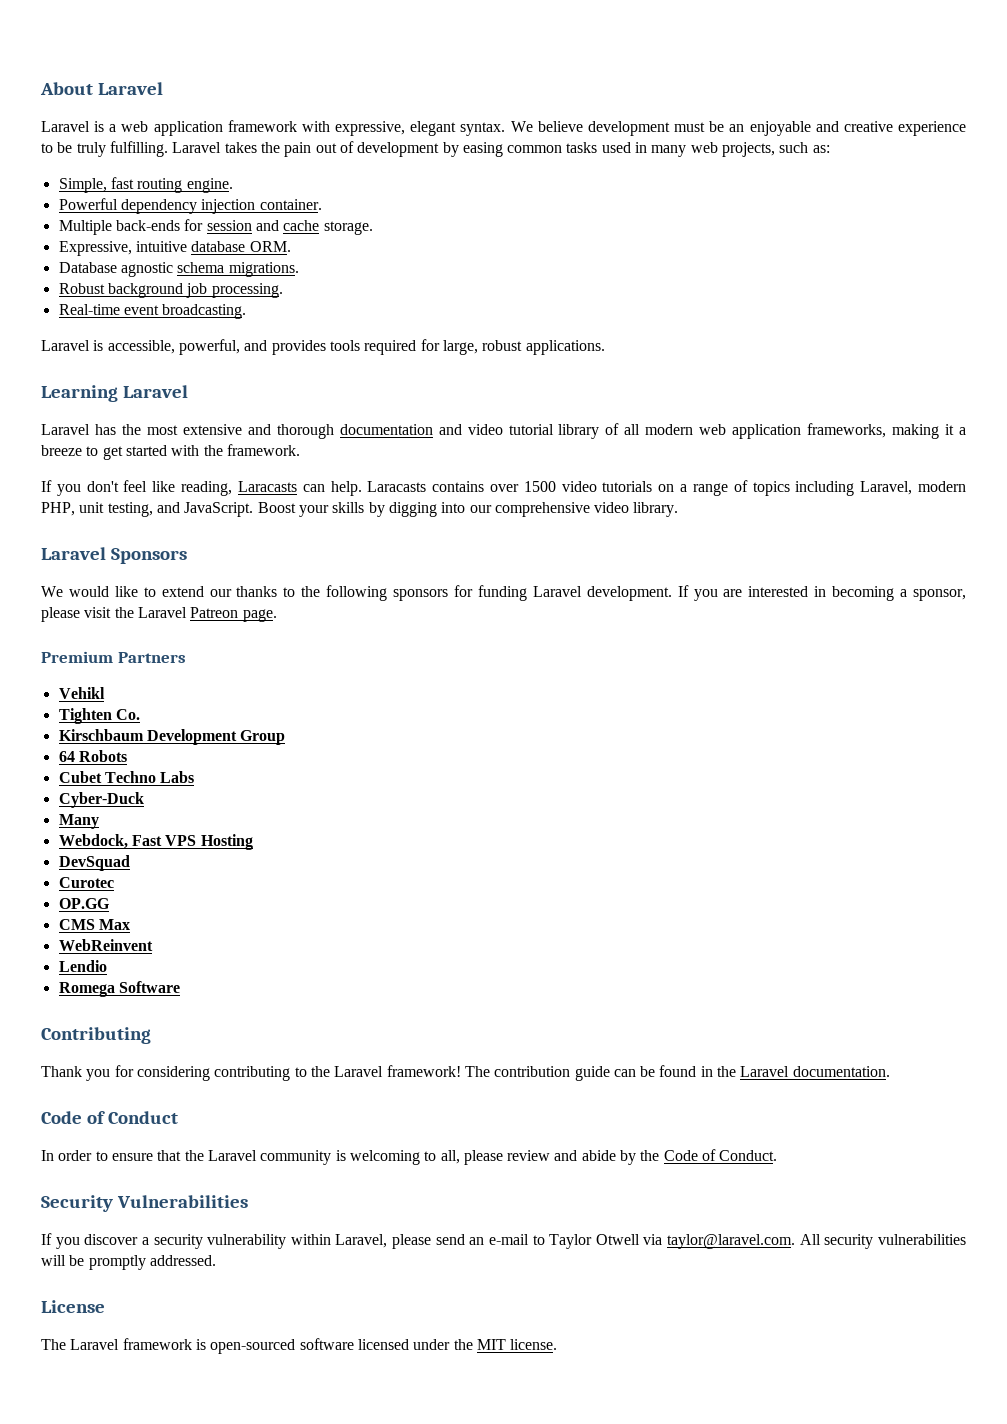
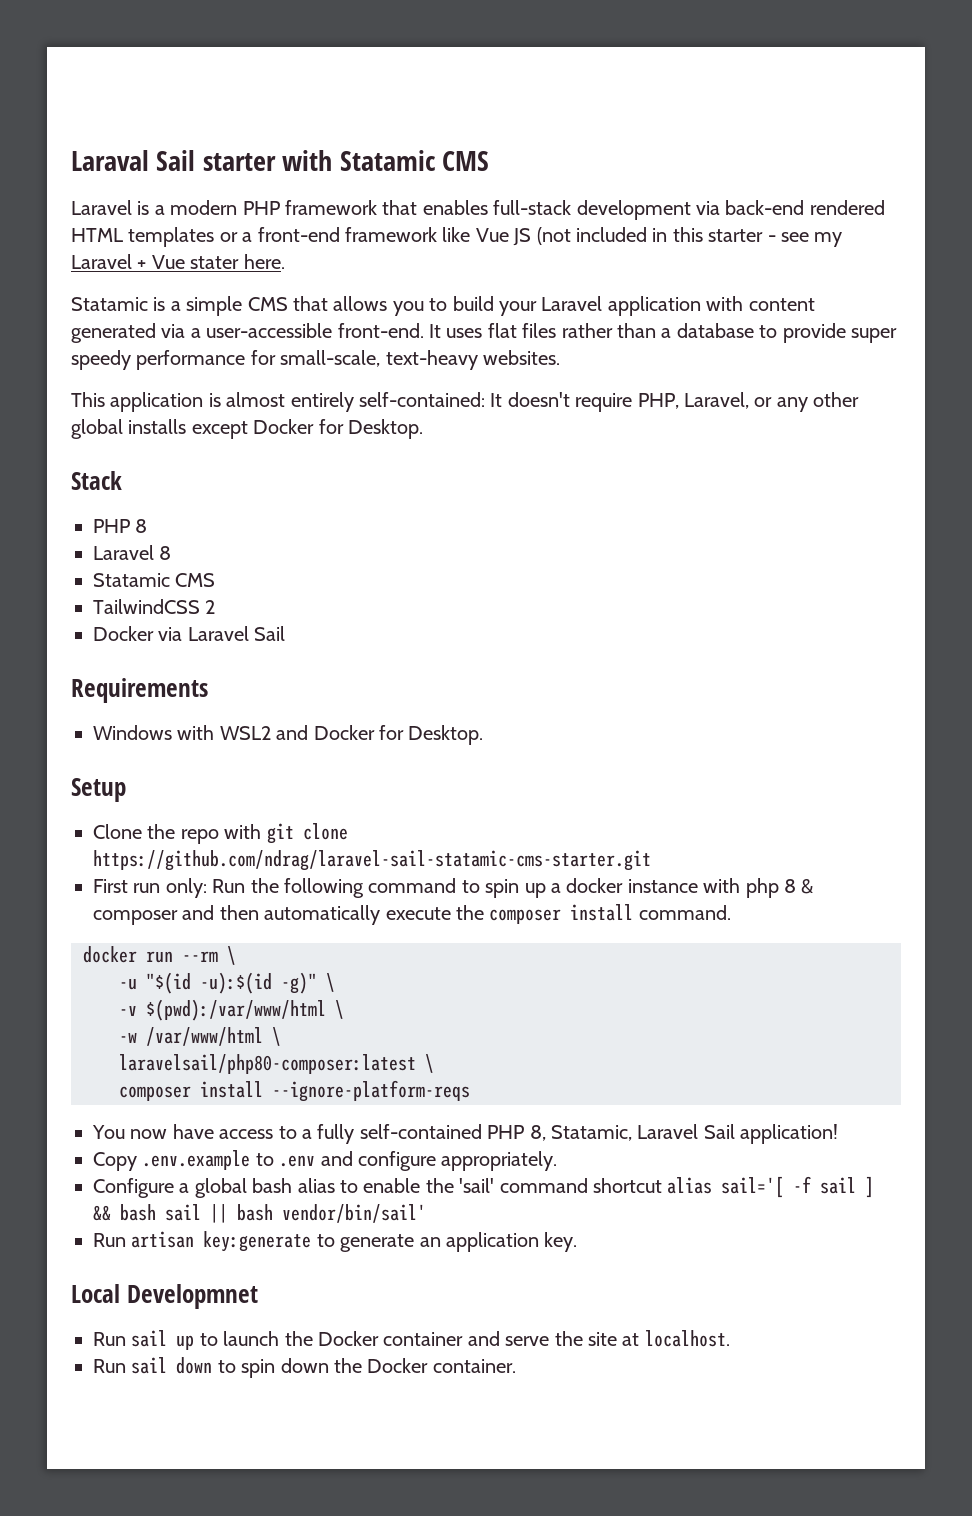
[40,82,164,95] [41,120,966,136] [41,141,830,157] [58,177,233,193] [58,198,322,214] [58,219,373,235] [58,241,291,256] [58,262,299,277] [58,283,283,298] [58,304,247,319] [41,339,605,355] [41,385,189,402] [41,423,967,439] [41,444,300,460] [41,480,967,496] [41,502,679,517] [41,547,188,564] [41,585,966,601] [41,607,277,622] [41,651,186,663] [58,687,105,699] [58,708,140,724] [58,729,286,745] [58,750,127,762] [58,771,195,783] [58,792,144,808] [58,814,99,829] [58,834,253,850] [58,855,130,871] [58,877,114,888] [58,898,110,909] [58,919,130,930] [58,939,153,951] [58,960,107,972] [58,981,180,997] [41,1027,151,1044] [41,1065,890,1081] [41,1111,179,1124] [41,1149,778,1165] [41,1195,249,1212] [41,1233,967,1249] [41,1255,216,1270] [41,1300,105,1313] [41,1338,558,1354] About Laravel // Laravel is a web application framework with expressive, elegant syntax. We believe development must be an enjoyable and creative experience to be truly fulfilling. Laravel takes the pain out of development by easing common tasks used in many web projects, such as: // Simple, fast routing engine. // Powerful dependency injection container. // Multiple back-ends for session and cache storage. // Expressive, intuitive database ORM. // Database agnostic schema migrations. // Robust background job processing. // Real-time event broadcasting. // Laravel is accessible, powerful, and provides tools required for large, robust applications. // Learning Laravel // Laravel has the most extensive and thorough documentation and video tutorial library of all modern web application frameworks, making it a breeze to get started with the framework. // If you don't feel like reading, Laracasts can help. Laracasts contains over 1500 video tutorials on a range of topics including Laravel, modern PHP, unit testing, and JavaScript. Boost your skills by digging into our comprehensive video library. // Laravel Sponsors // We would like to extend our thanks to the following sponsors for funding Laravel development. If you are interested in becoming a sponsor, please visit the Laravel Patreon page. // Premium Partners // Vehikl // Tighten Co. // Kirschbaum Development Group // 64 Robots // Cubet Techno Labs // Cyber-Duck // Many // Webdock, Fast VPS Hosting // DevSquad // Curotec // OP.GG // CMS Max // WebReinvent // Lendio // Romega Software // Contributing // Thank you for considering contributing to the Laravel framework! The contribution guide can be found in the Laravel documentation. // Code of Conduct // In order to ensure that the Laravel community is welcoming to all, please review and abide by the Code of Conduct. // Security Vulnerabilities // If you discover a security vulnerability within Laravel, please send an e-mail to Taylor Otwell via taylor@laravel.com. All security vulnerabilities will be promptly addressed. // License // The Laravel framework is open-sourced software licensed under the MIT license. -> [71,150,490,171] [71,200,885,220] [71,227,843,247] [71,254,285,269] [71,296,815,316] [71,323,897,343] [71,350,560,370] [71,392,860,412] [71,419,423,439] [71,471,122,490] [93,519,148,533] [93,545,172,560] [93,573,216,587] [93,599,216,614] [93,626,286,641] [71,678,208,703] [93,725,484,745] [71,778,126,802] [93,823,348,844] [93,850,651,871] [93,878,814,898] [93,904,731,925] [83,946,236,965] [119,972,335,994] [119,999,344,1021] [119,1027,281,1046] [119,1054,434,1074] [119,1080,470,1102] [92,1124,839,1144] [93,1150,558,1171] [93,1176,875,1198] [93,1204,426,1223] [93,1231,578,1252] [71,1284,258,1309] [93,1330,730,1350] [93,1357,516,1378] Laraval Sail starter with Statamic CMS // Laravel is a modern PHP framework that enables full-stack development via back-end rendered HTML templates or a front-end framework like Vue JS (not included in this starter - see my Laravel + Vue stater here. // Statamic is a simple CMS that allows you to build your Laravel application with content generated via a user-accessible front-end. It uses flat files rather than a database to provide super speedy performance for small-scale, text-heavy websites. // This application is almost entirely self-contained: It doesn't require PHP, Laravel, or any other global installs except Docker for Desktop. // Stack // PHP 8 // Laravel 8 // Statamic CMS // TailwindCSS 2 // Docker via Laravel Sail // Requirements // Windows with WSL2 and Docker for Desktop. // Setup // Clone the repo with git clone https://github.com/ndrag/laravel-sail-statamic-cms-starter.git // First run only: Run the following command to spin up a docker instance with php 8 & composer and then automatically execute the composer install command. // docker run --rm \ // -u "$(id -u):$(id -g)" \ // -v $(pwd):/var/www/html \ // -w /var/www/html \ // laravelsail/php80-composer:latest \ // composer install --ignore-platform-reqs // You now have access to a fully self-contained PHP 8, Statamic, Laravel Sail application! // Copy .env.example to .env and configure appropriately. // Configure a global bash alias to enable the 'sail' command shortcut alias sail='[ -f sail ] && bash sail || bash vendor/bin/sail' // Run artisan key:generate to generate an application key. // Local Developmnet // Run sail up to launch the Docker container and serve the site at localhost. // Run sail down to spin down the Docker container.

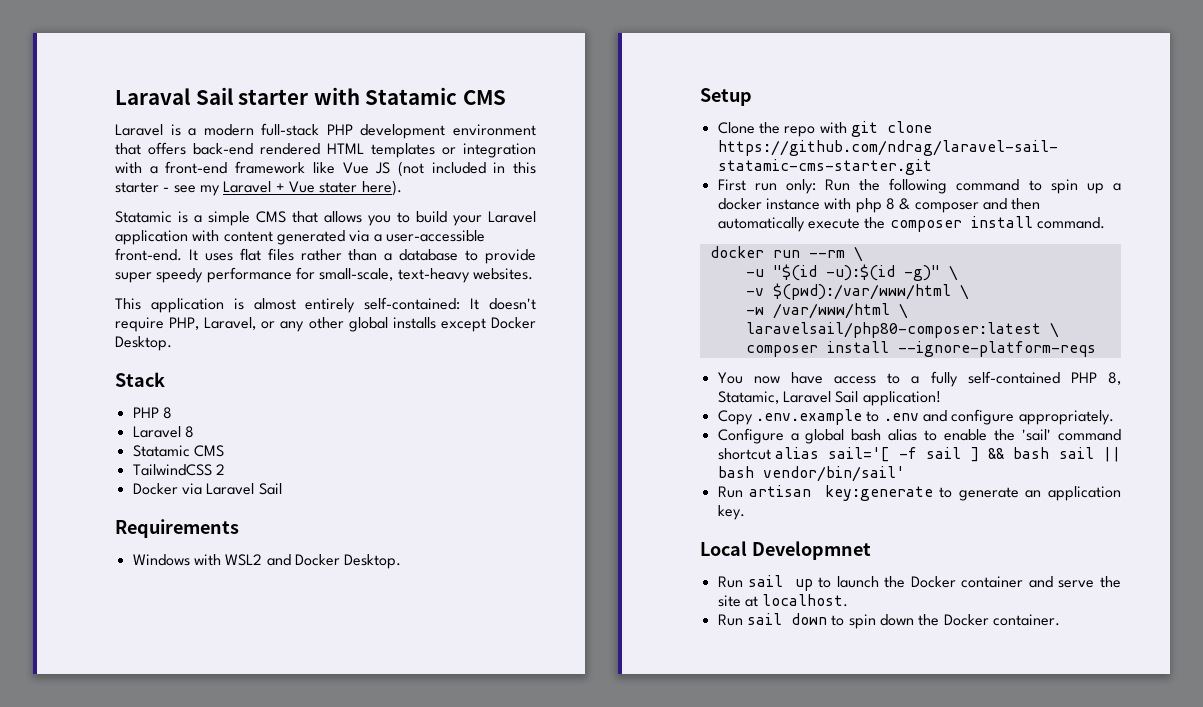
[242,200,720,220] PHP framework that enables full-stack development via -> [261,123,536,139] [115,142,186,155] full-stack PHP development environment that offers
(238, 237) none -> [463,143,536,158] [115,162,142,174] integration with
[243,254,285,269] here. -> [361,180,402,196] here).
[318,419,344,434] for -> (536, 323) none
[379,725,404,740] for -> (340, 560) none

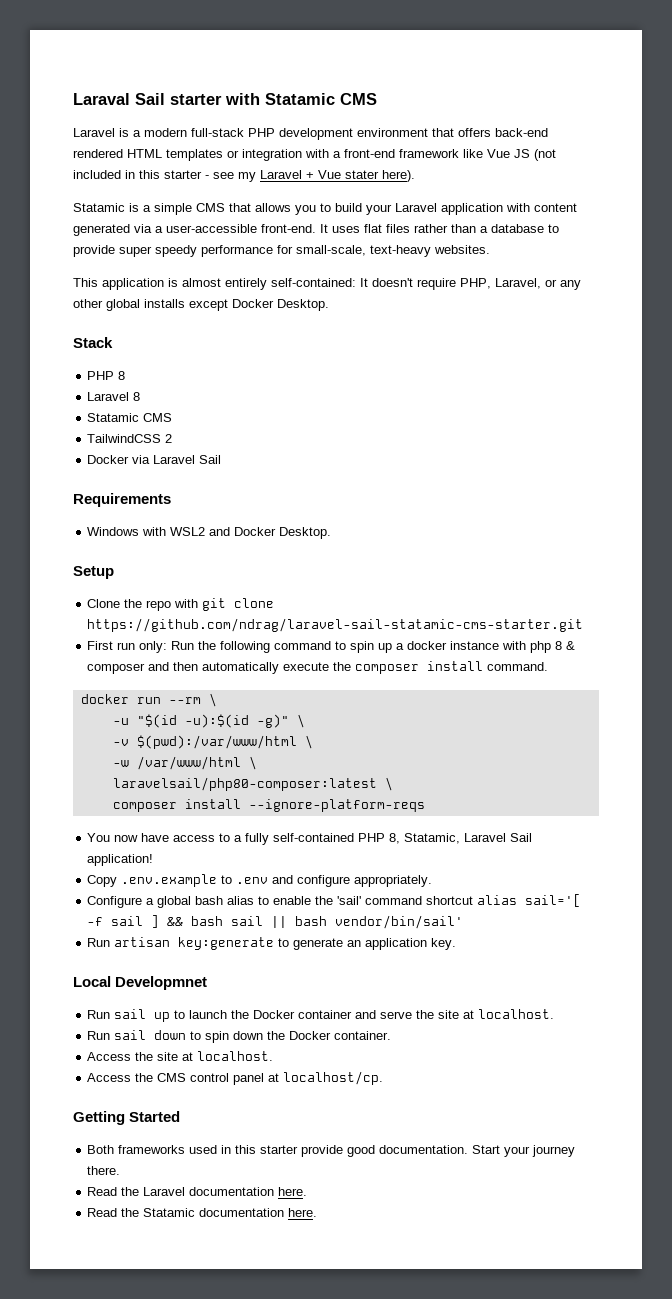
(1060, 620) none -> [87,1051,274,1061] [87,1071,384,1085] [73,1111,181,1125] [87,1145,576,1157] [87,1166,121,1175] [87,1187,308,1196] [87,1208,318,1217] // Access the site at localhost. // Access the CMS control panel at localhost/cp. // Getting Started // Both frameworks used in this starter provide good documentation. Start your journey there. // Read the Laravel documentation here. // Read the Statamic documentation here.

